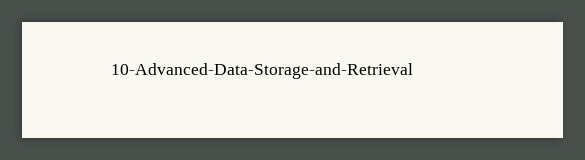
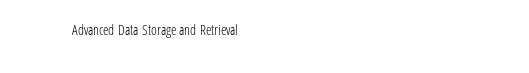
[111,63,413,79] 10-Advanced-Data-Storage-and-Retrieval -> [72,24,239,38] Advanced Data Storage and Retrieval

